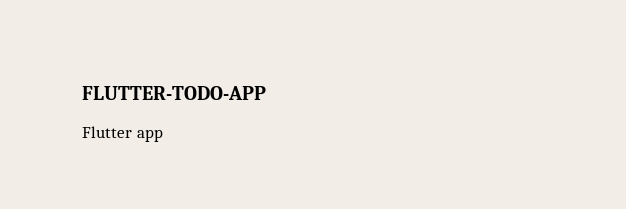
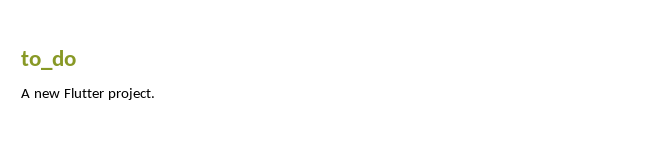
[82,86,266,100] [82,126,163,142] FLUTTER-TODO-APP // Flutter app -> [21,50,76,70] [21,88,155,100] to_do // A new Flutter project.

